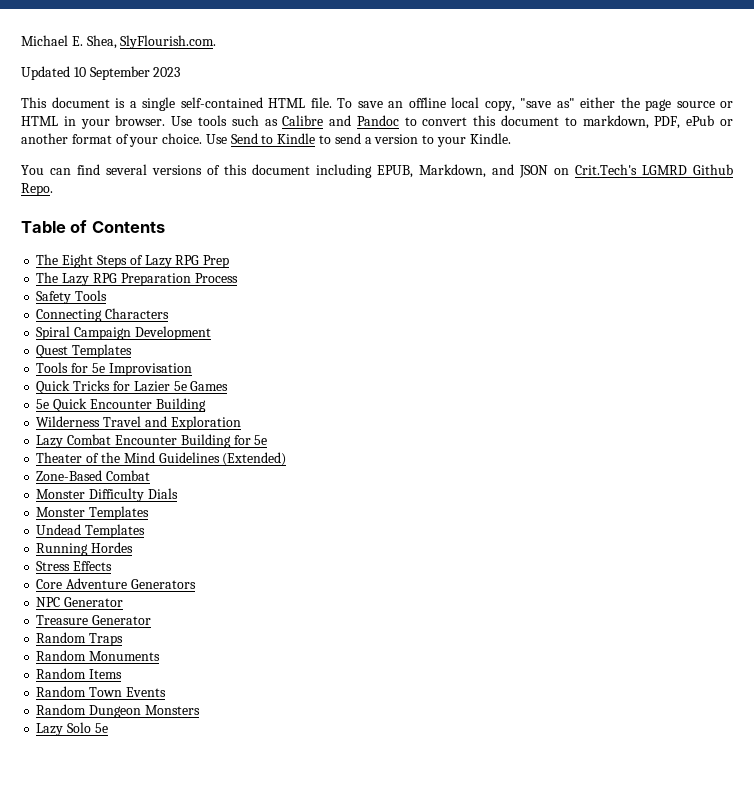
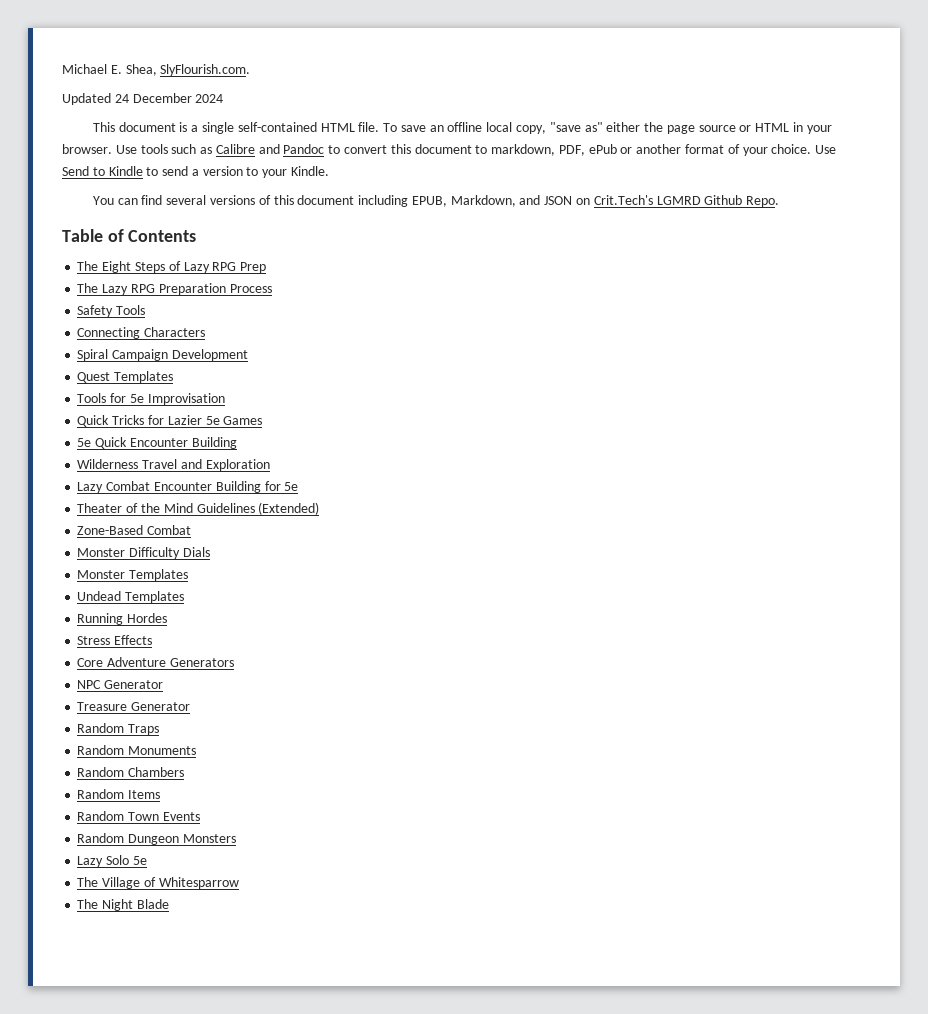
[73,66,181,80] 10 September 2023 -> [114,93,224,103] 24 December 2024
(161, 656) none -> [77,767,185,777] // Random Chambers
(108, 728) none -> [77,877,239,889] [77,899,169,911] // The Village of Whitesparrow // The Night Blade

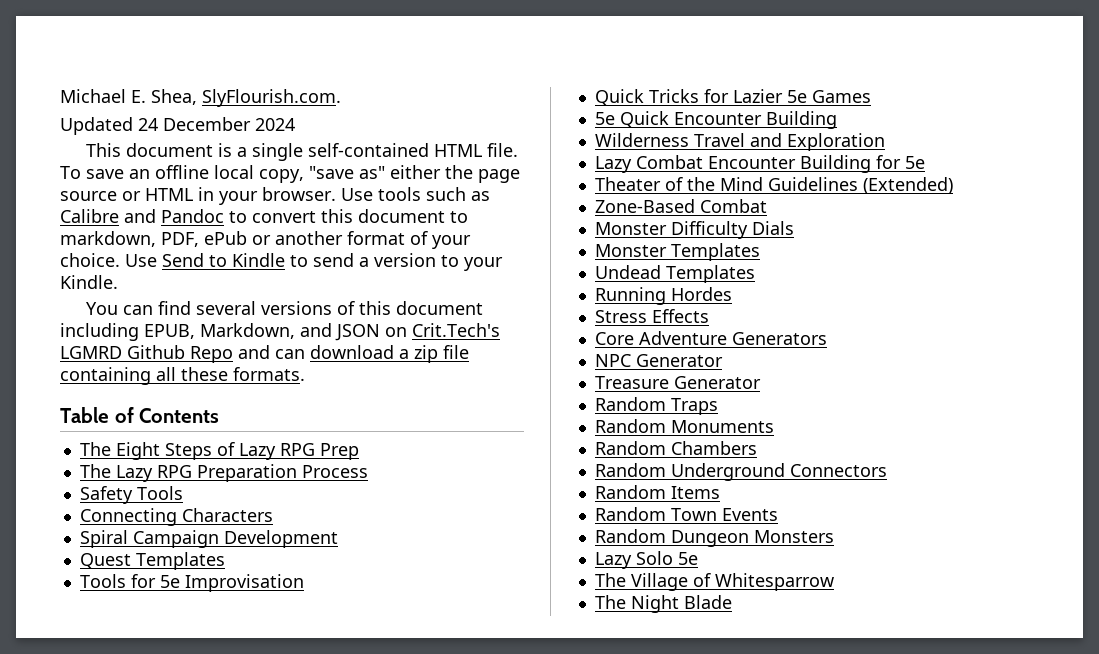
[746,196,780,207] Repo. -> [190,345,469,363] [60,367,305,385] Repo and can download a zip file containing all these formats.
(185, 772) none -> [594,463,887,481] // Random Underground Connectors

